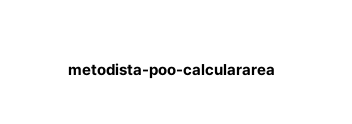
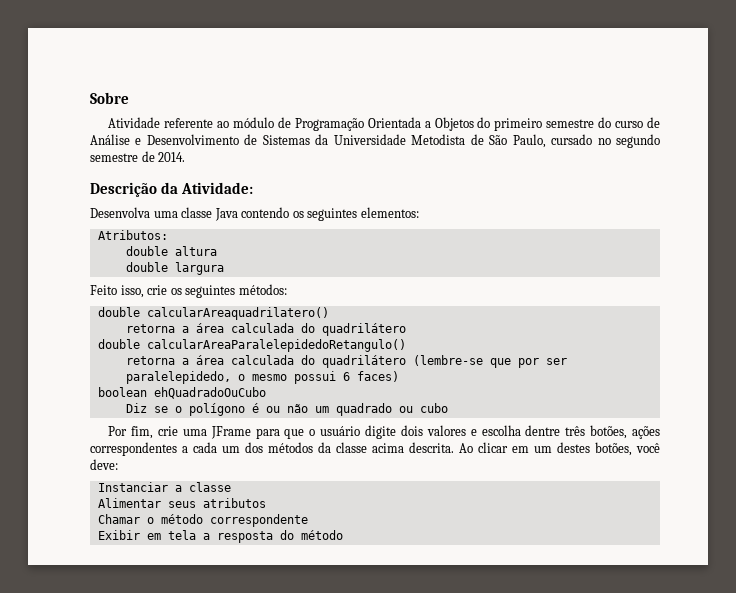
[68,63,275,79] metodista-poo-calculararea -> [90,92,129,104] [108,117,660,131] [90,134,660,148] [90,151,186,162] [90,182,254,197] [90,207,419,221] [97,230,168,240] [125,246,217,256] [125,262,224,275] [90,284,287,298] [97,307,329,320] [125,323,406,336] [97,339,406,352] [125,355,567,368] [125,371,399,384] [97,387,266,399] [125,403,448,416] [108,425,660,439] [90,442,660,456] [90,459,118,470] [97,482,231,492] [97,498,266,508] [97,514,308,527] [97,530,343,543] Sobre // Atividade referente ao módulo de Programação Orientada a Objetos do primeiro semestre do curso de Análise e Desenvolvimento de Sistemas da Universidade Metodista de São Paulo, cursado no segundo semestre de 2014. // Descrição da Atividade: // Desenvolva uma classe Java contendo os seguintes elementos: // Atributos: // double altura // double largura // Feito isso, crie os seguintes métodos: // double calcularAreaquadrilatero() // retorna a área calculada do quadrilátero // double calcularAreaParalelepidedoRetangulo() // retorna a área calculada do quadrilátero (lembre-se que por ser paralelepidedo, o mesmo possui 6 faces) // boolean ehQuadradoOuCubo // Diz se o polígono é ou não um quadrado ou cubo // Por fim, crie uma JFrame para que o usuário digite dois valores e escolha dentre três botões, ações correspondentes a cada um dos métodos da classe acima descrita. Ao clicar em um destes botões, você deve: // Instanciar a classe // Alimentar seus atributos // Chamar o método correspondente // Exibir em tela a resposta do método

